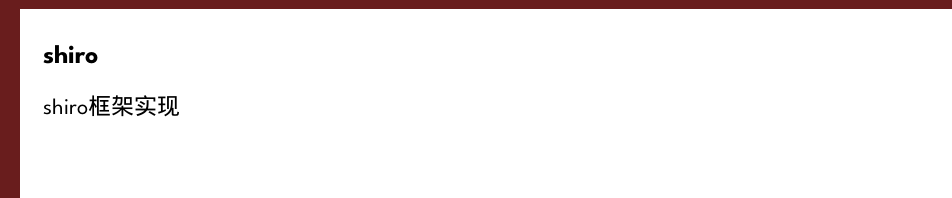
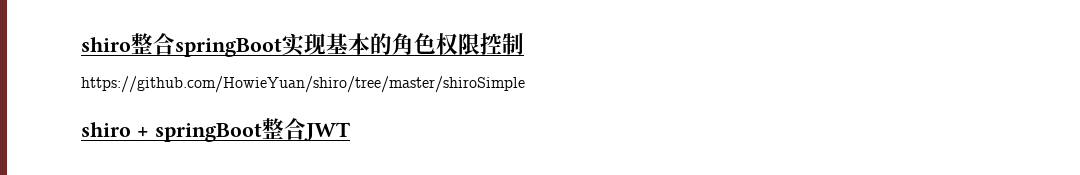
[43,45,98,64] [43,95,180,117] shiro // shiro框架实现 -> [81,33,524,57] [81,76,525,93] [81,118,350,142] shiro整合springBoot实现基本的角色权限控制 // https://github.com/HowieYuan/shiro/tree/master/shiroSimple // shiro + springBoot整合JWT

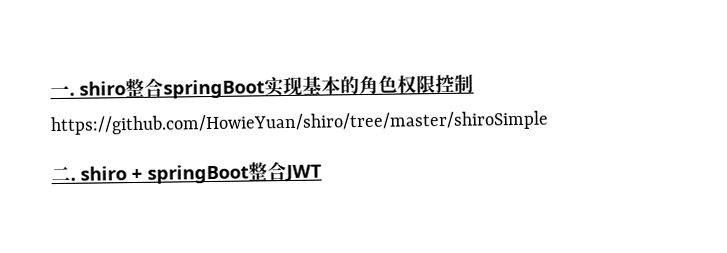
(81, 44) none -> [50,85,75,97] 一.
(525, 84) none -> [51,166,76,182] 二.

